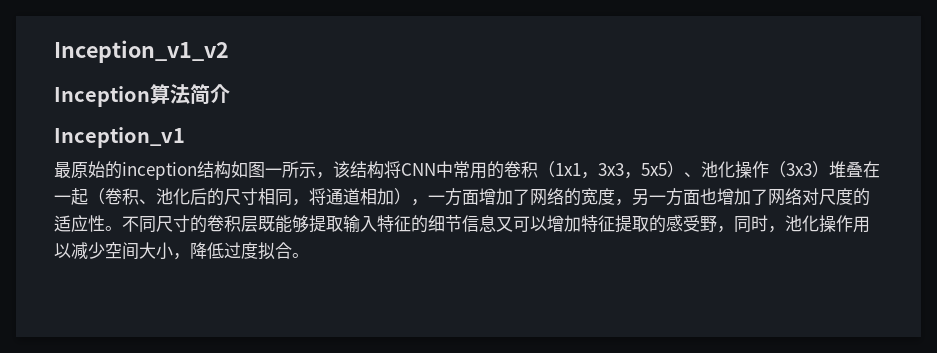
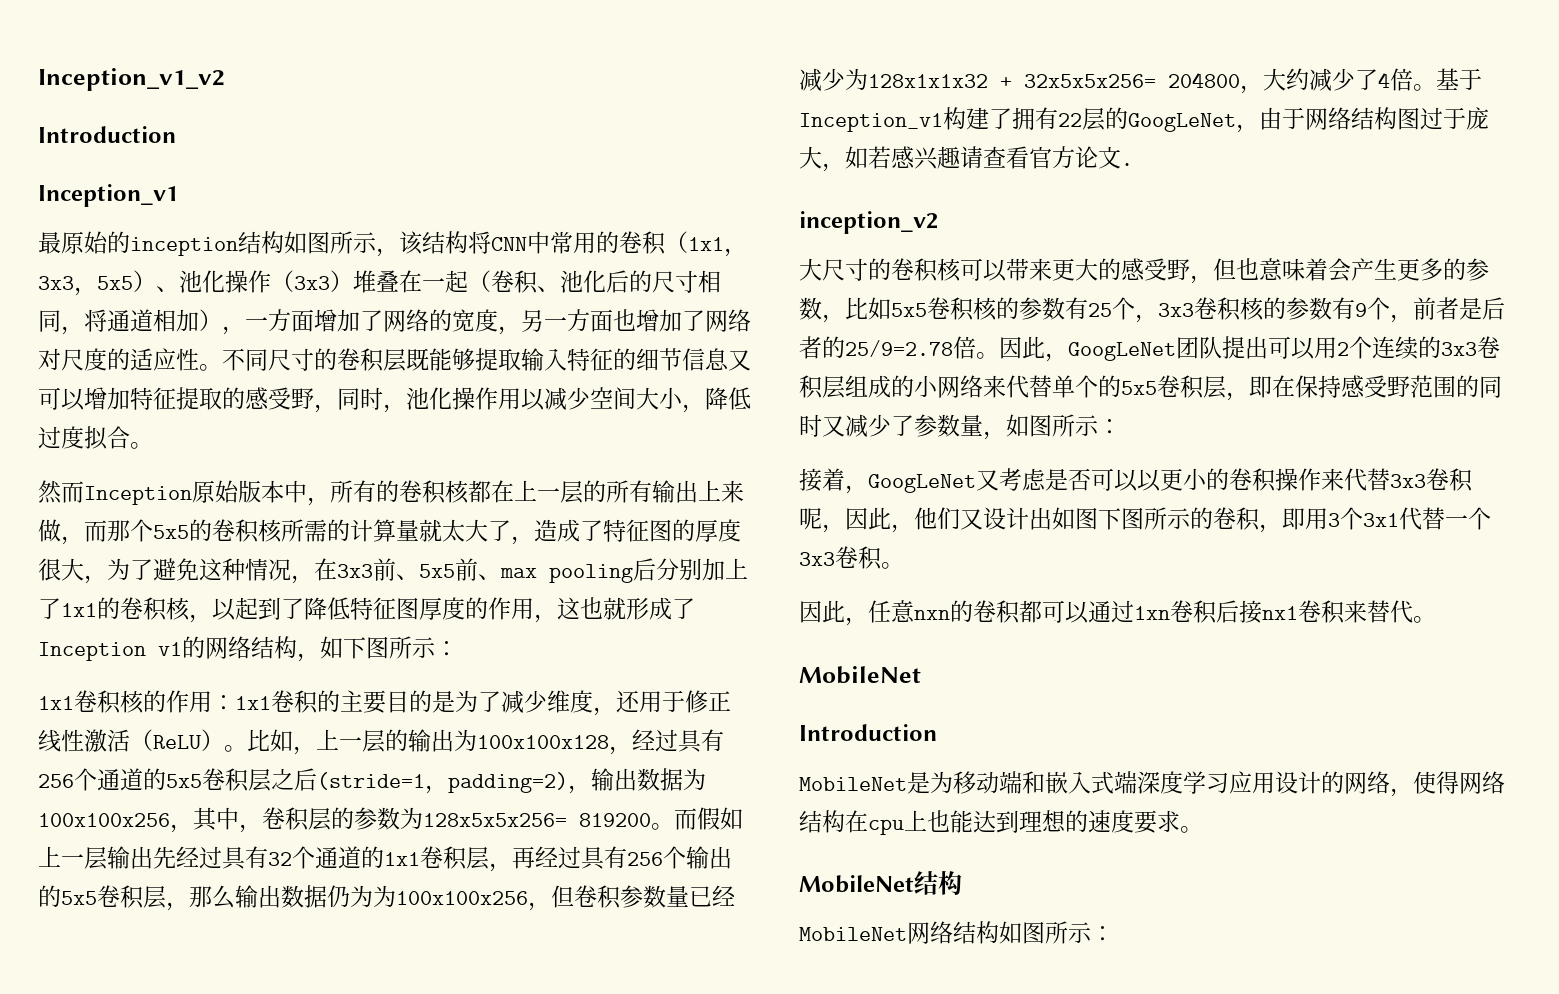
[54,84,230,107] Inception算法简介 -> [38,126,176,143] Introduction
[265,168,282,176] 一 -> (330, 242) none
(309, 255) none -> [38,480,744,506] [38,519,741,545] [38,558,748,584] [38,597,695,623] [38,636,458,662] [38,690,731,716] [38,729,724,755] [38,768,706,794] [38,807,743,833] [38,846,732,872] [38,885,735,911] [799,68,1482,94] [799,107,1489,133] [799,146,1133,172] [799,211,938,234] [799,258,1489,284] [799,297,1505,323] [799,336,1500,362] [799,375,1502,401] [799,414,1121,440] [799,468,1473,494] [799,507,1491,533] [799,546,904,570] [799,600,1436,626] [799,666,921,684] [799,724,937,741] [799,771,1505,797] [799,810,1203,835] [799,871,962,895] [799,921,1114,944] // 然而Inception原始版本中，所有的卷积核都在上一层的所有输出上来做，而那个5x5的卷积核所需的计算量就太大了，造成了特征图的厚度很大，为了避免这种情况，在3x3前、5x5前、max pooling后分别加上了1x1的卷积核，以起到了降低特征图厚度的作用，这也就形成了Inception v1的网络结构，如下图所示： // 1x1卷积核的作用：1x1卷积的主要目的是为了减少维度，还用于修正线性激活（ReLU）。比如，上一层的输出为100x100x128，经过具有256个通道的5x5卷积层之后(stride=1，padding=2)，输出数据为100x100x256，其中，卷积层的参数为128x5x5x256= 819200。而假如上一层输出先经过具有32个通道的1x1卷积层，再经过具有256个输出的5x5卷积层，那么输出数据仍为为100x100x256，但卷积参数量已经减少为128x1x1x32 + 32x5x5x256= 204800，大约减少了4倍。基于Inception_v1构建了拥有22层的GoogLeNet，由于网络结构图过于庞大，如若感兴趣请查看官方论文. // inception_v2 // 大尺寸的卷积核可以带来更大的感受野，但也意味着会产生更多的参数，比如5x5卷积核的参数有25个，3x3卷积核的参数有9个，前者是后者的25/9=2.78倍。因此，GoogLeNet团队提出可以用2个连续的3x3卷积层组成的小网络来代替单个的5x5卷积层，即在保持感受野范围的同时又减少了参数量，如图所示： // 接着，GoogLeNet又考虑是否可以以更小的卷积操作来代替3x3卷积呢，因此，他们又设计出如图下图所示的卷积，即用3个3x1代替一个3x3卷积。 // 因此，任意nxn的卷积都可以通过1xn卷积后接nx1卷积来替代。 // MobileNet // Introduction // MobileNet是为移动端和嵌入式端深度学习应用设计的网络，使得网络结构在cpu上也能达到理想的速度要求。 // MobileNet结构 // MobileNet网络结构如图所示：

